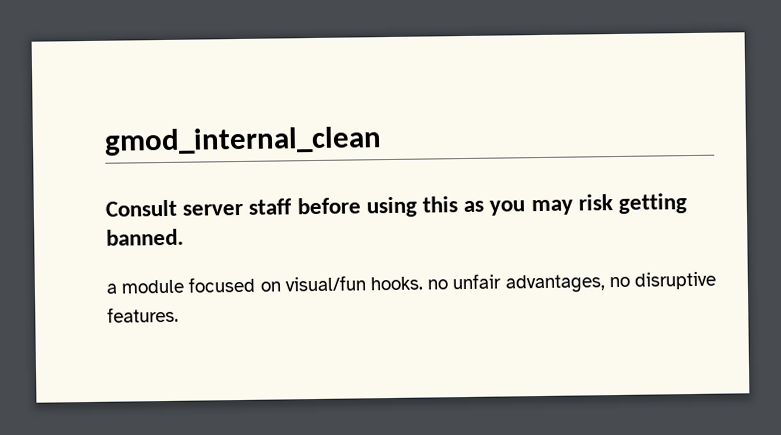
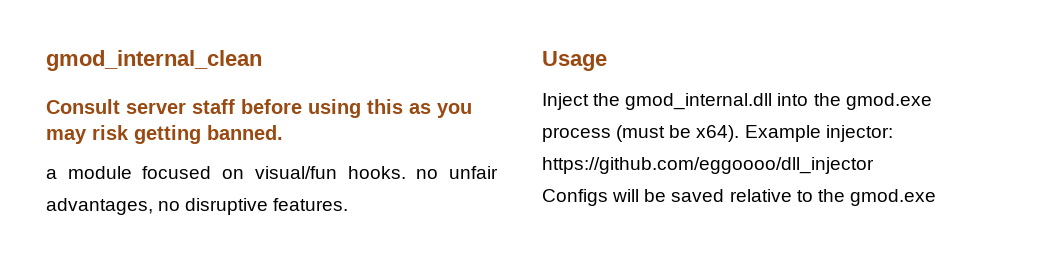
(179, 314) none -> [542,51,607,71] [542,93,932,110] [542,125,893,142] [542,157,874,174] [542,189,936,206] // Usage // Inject the gmod_internal.dll into the gmod.exe process (must be x64). Example injector: https://github.com/eggoooo/dll_injector // Configs will be saved relative to the gmod.exe

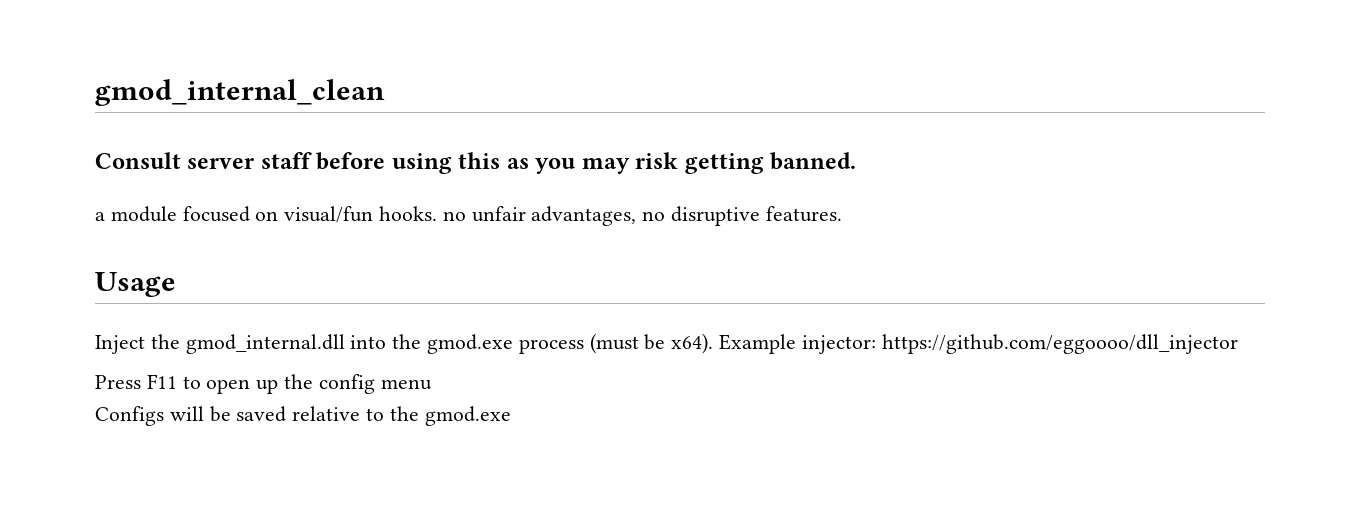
(874, 165) none -> [95,374,432,394] // Press F11 to open up the config menu

